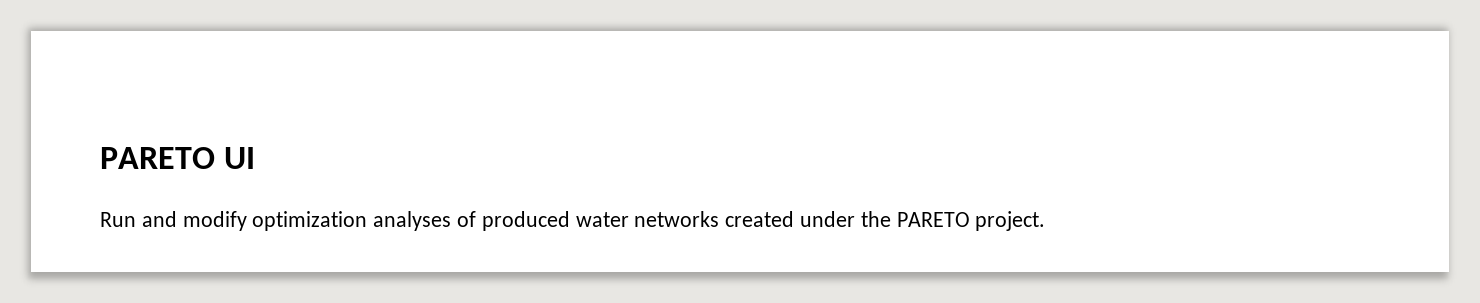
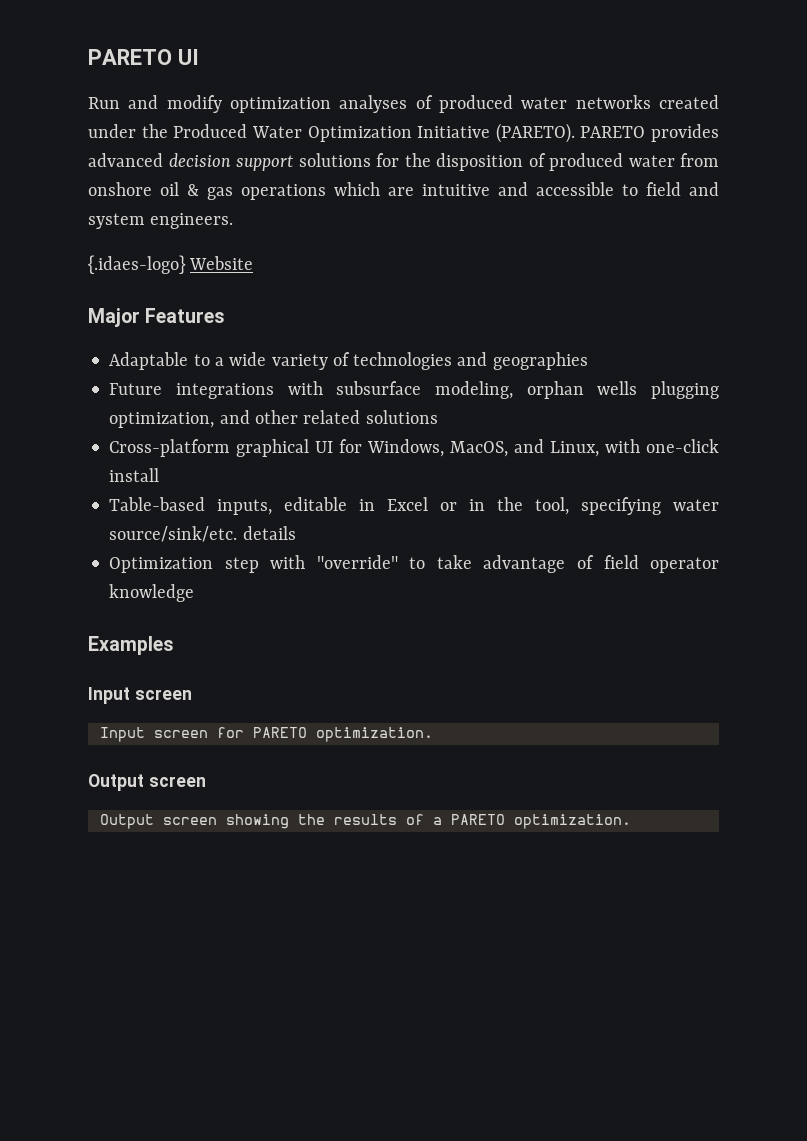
[896,211,1046,231] PARETO project. -> [173,123,719,143] [88,153,719,171] [88,182,719,200] [88,213,234,229] [88,255,254,274] [88,308,226,327] [109,352,588,370] [109,381,719,399] [109,410,438,428] [109,439,719,457] [109,468,160,482] [109,497,719,515] [109,526,296,542] [109,555,719,573] [109,584,195,602] [88,636,174,655] [88,687,192,704] [99,727,433,742] [88,774,206,791] [99,814,631,829] Produced Water Optimization Initiative (PARETO). PARETO provides advanced decision support solutions for the disposition of produced water from onshore oil & gas operations which are intuitive and accessible to field and system engineers. // {.idaes-logo} Website // Major Features // Adaptable to a wide variety of technologies and geographies // Future integrations with subsurface modeling, orphan wells plugging optimization, and other related solutions // Cross-platform graphical UI for Windows, MacOS, and Linux, with one-click install // Table-based inputs, editable in Excel or in the tool, specifying water source/sink/etc. details // Optimization step with "override" to take advantage of field operator knowledge // Examples // Input screen // Input screen for PARETO optimization. // Output screen // Output screen showing the results of a PARETO optimization.

